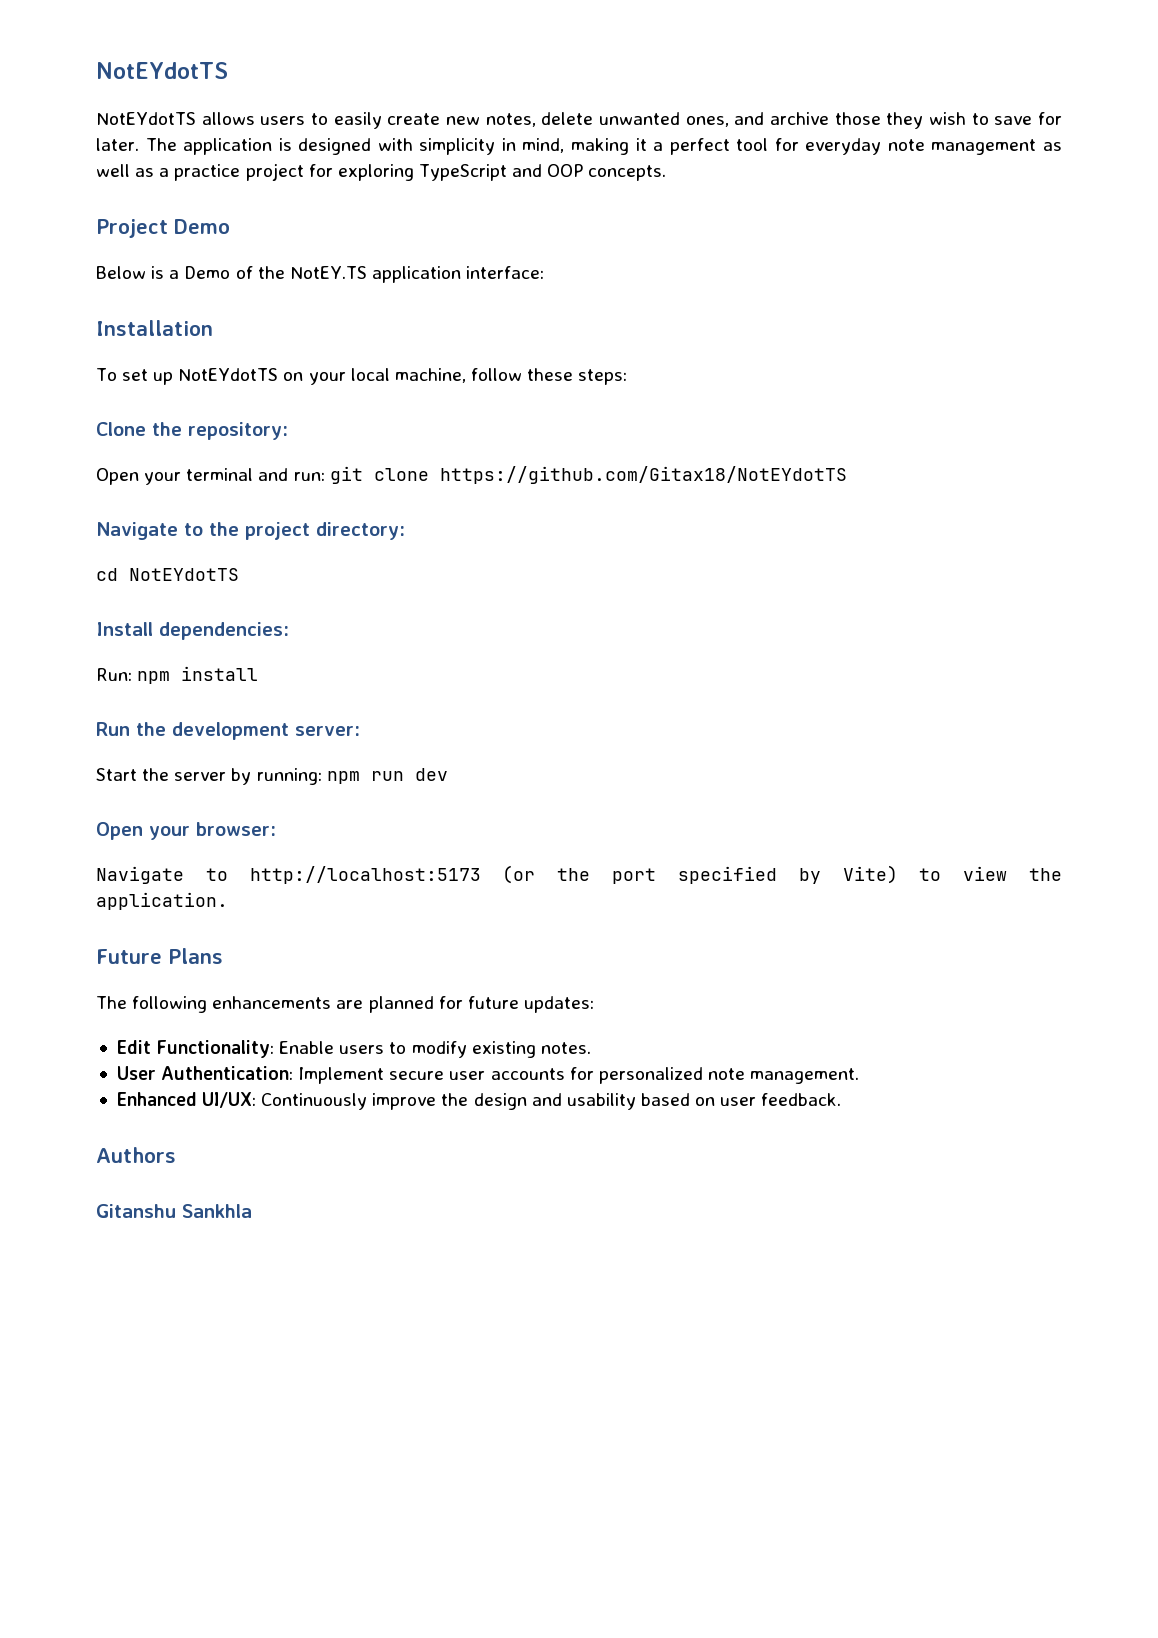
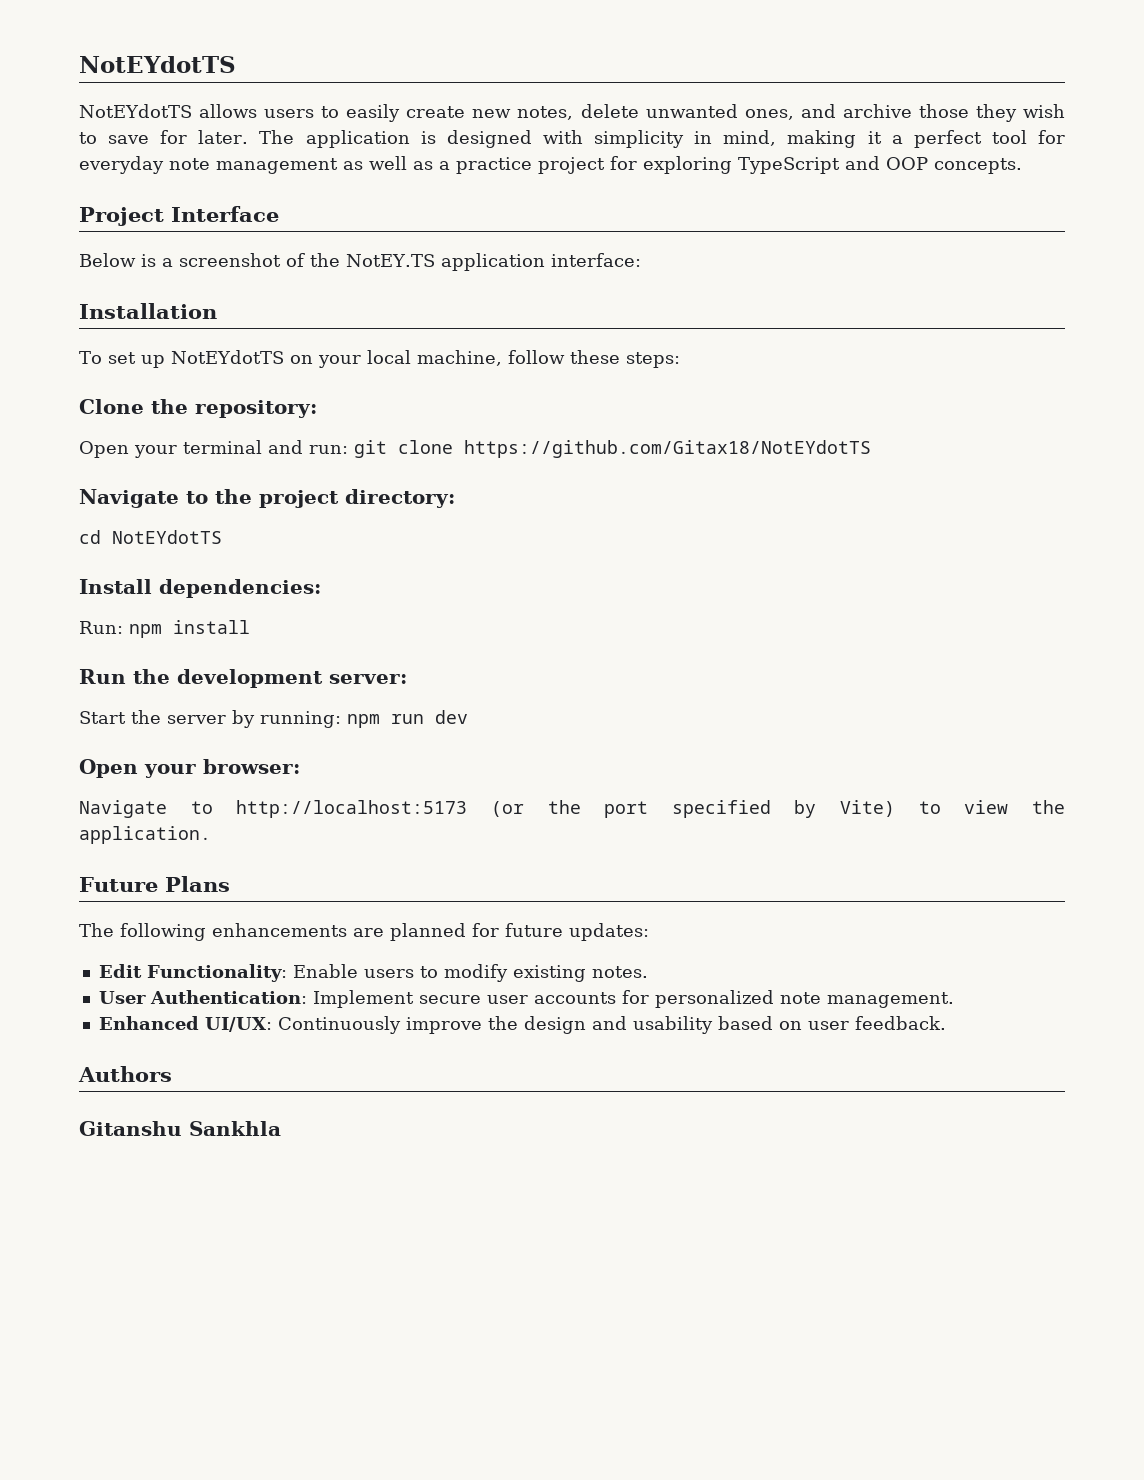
[174,219,230,234] Demo -> [171,206,279,222] Interface
[184,266,231,279] Demo -> [179,253,281,267] screenshot

